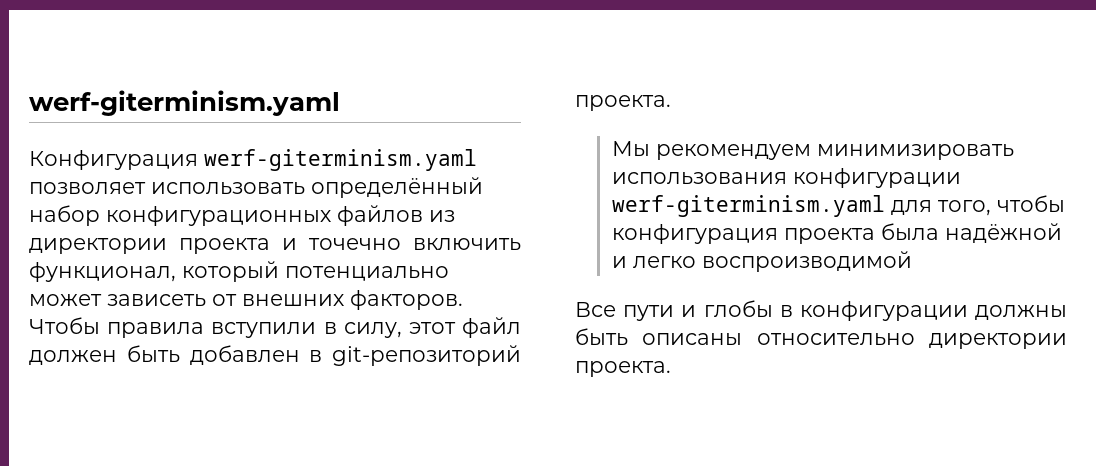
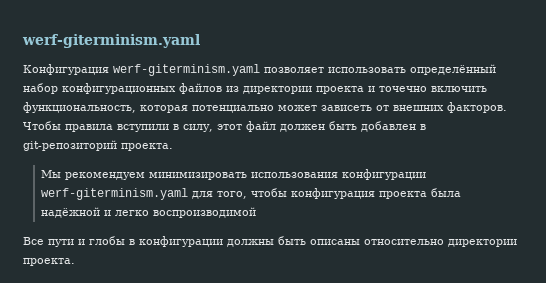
[29,261,279,282] функционал, который -> [23,102,188,113] функциональность, которая

